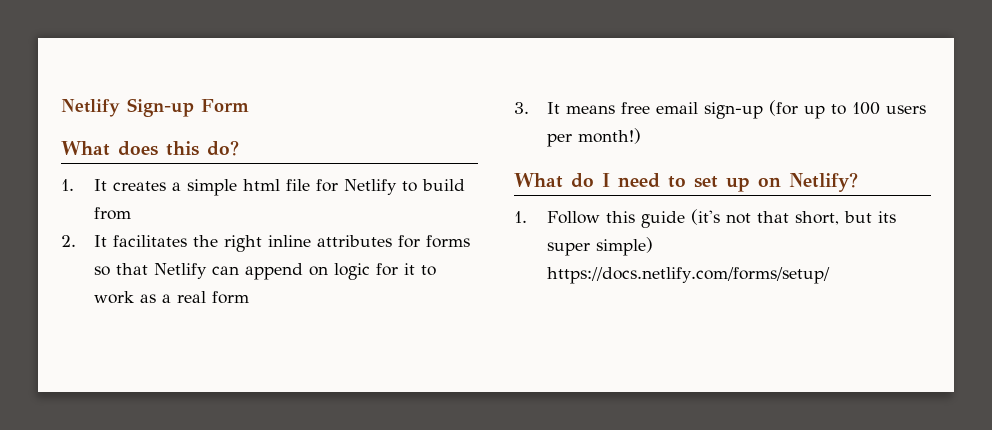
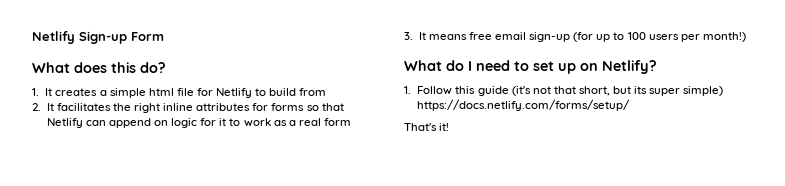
(831, 275) none -> [404,123,450,131] // That's it!

